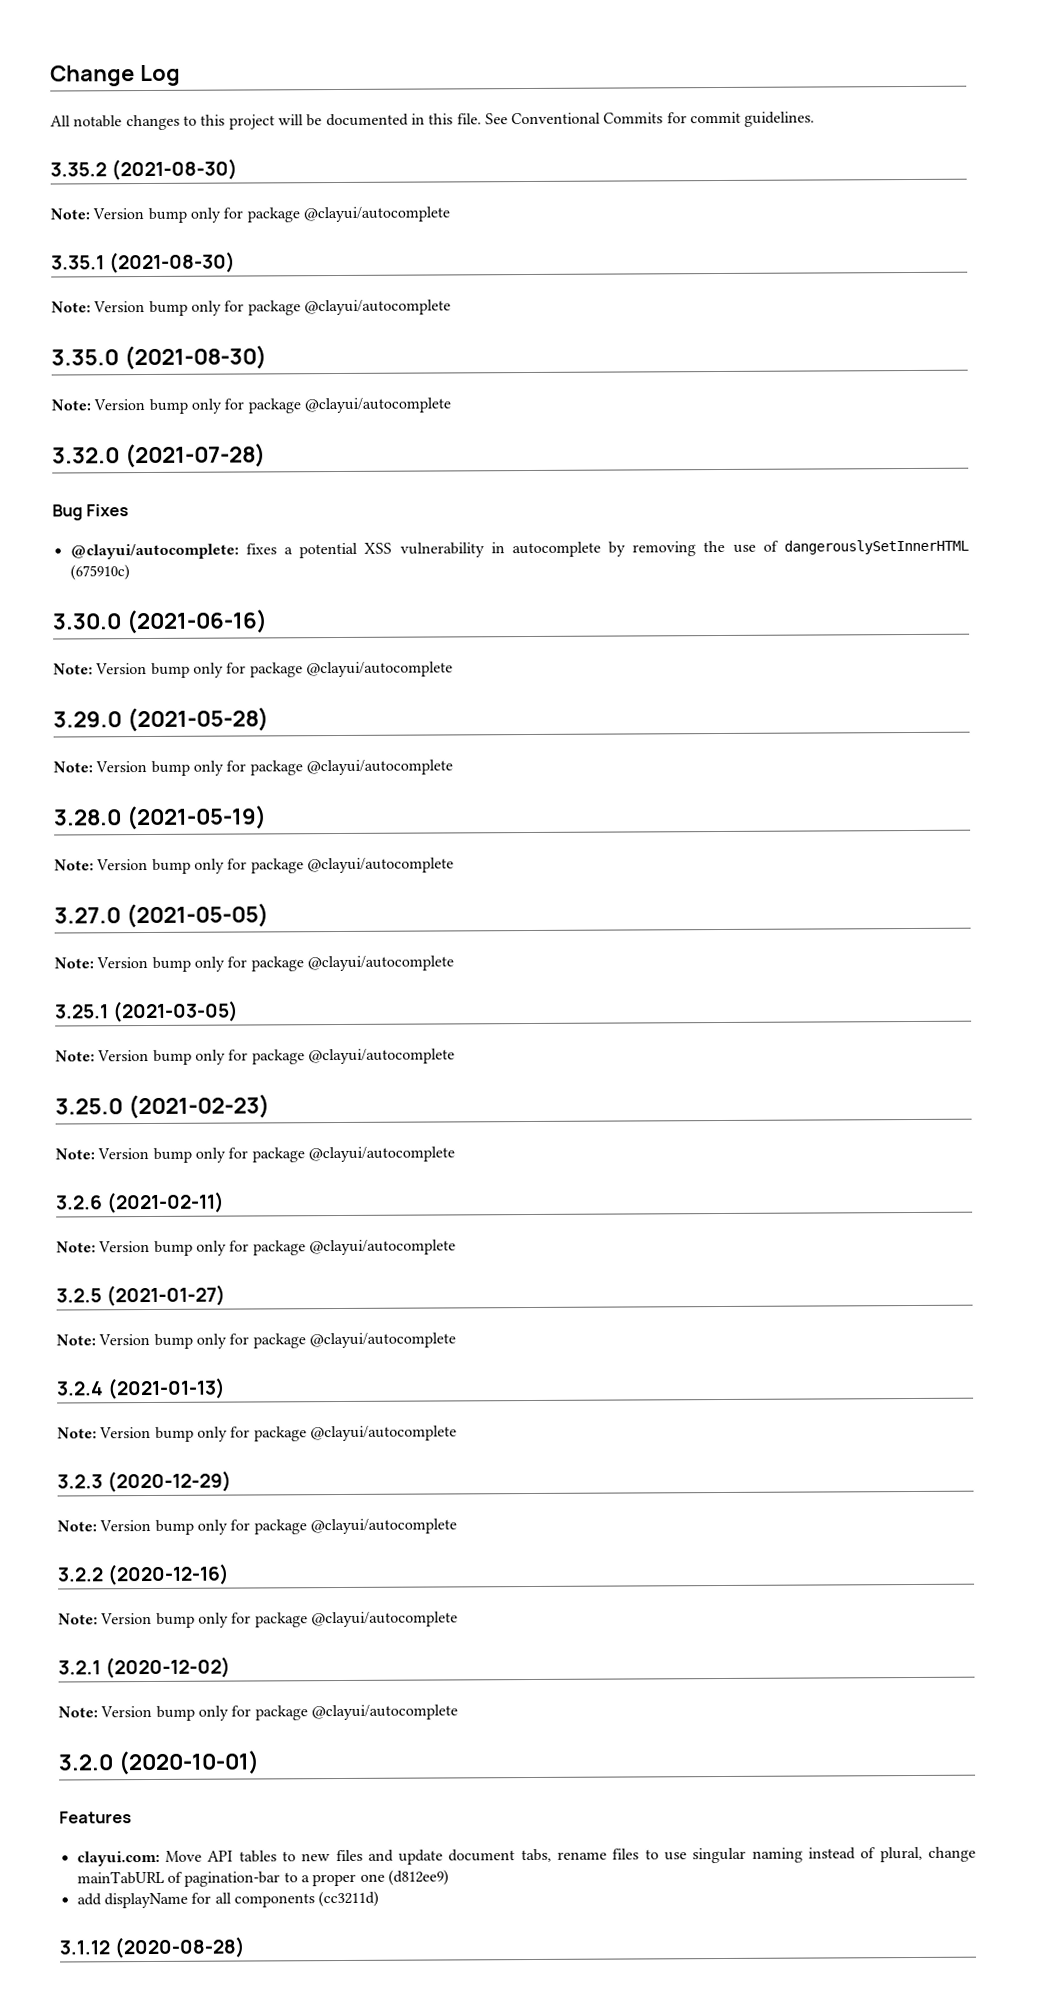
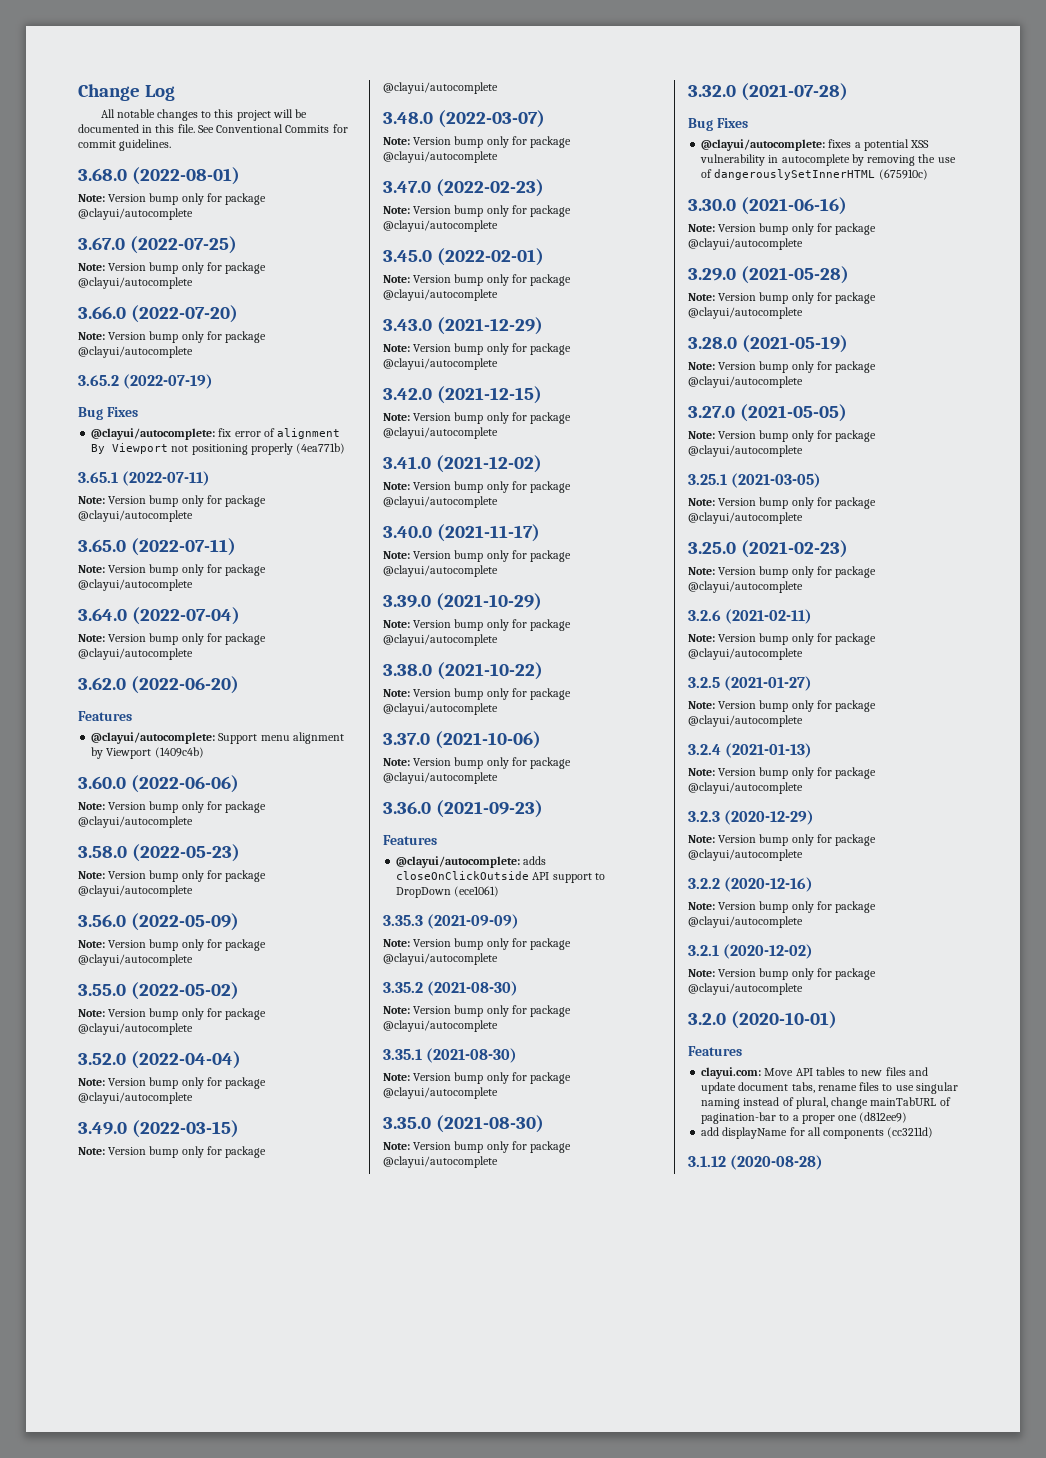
(816, 119) none -> [78,167,240,185] [78,193,267,205] [78,208,193,220] [78,236,237,254] [78,262,267,274] [78,277,193,289] [78,305,238,323] [78,331,267,343] [78,346,193,358] [78,374,214,389] [78,407,138,420] [91,428,341,440] [91,443,346,455] [78,471,211,486] [78,495,267,507] [78,510,193,522] [78,538,236,556] [78,564,267,576] [78,579,193,591] [78,607,240,625] [78,633,267,645] [78,648,193,660] [78,676,239,694] [78,711,132,721] [91,732,344,744] [91,747,204,759] [78,775,239,793] [78,801,267,813] [78,816,193,828] [78,844,240,862] [78,870,267,882] [78,885,193,897] [78,913,239,931] [78,939,267,951] [78,954,193,966] [78,982,239,1000] [78,1008,267,1020] [78,1023,193,1035] [78,1051,241,1069] [78,1077,267,1089] [78,1092,193,1104] [78,1120,239,1138] [78,1146,267,1158] [383,82,498,94] [383,110,545,128] [383,136,572,148] [383,151,498,163] [383,179,544,197] [383,205,572,217] [383,220,498,232] [383,248,544,266] [383,274,572,286] [383,289,498,301] [383,317,543,335] [383,343,572,355] [383,358,498,370] [383,386,542,404] [383,412,572,424] [383,427,498,439] [383,455,542,473] [383,481,572,493] [383,496,498,508] [383,524,540,542] [383,550,572,562] [383,565,498,577] [383,593,542,611] [383,619,572,631] [383,634,498,646] [383,662,543,680] [383,688,572,700] [383,703,498,715] [383,731,541,749] [383,757,572,769] [383,772,498,784] [383,800,543,818] [383,835,437,845] [396,856,547,868] [396,871,605,883] [396,886,500,898] [383,914,520,929] [383,938,572,950] [383,953,498,965] // 3.68.0 (2022-08-01) // Note: Version bump only for package @clayui/autocomplete // 3.67.0 (2022-07-25) // Note: Version bump only for package @clayui/autocomplete // 3.66.0 (2022-07-20) // Note: Version bump only for package @clayui/autocomplete // 3.65.2 (2022-07-19) // Bug Fixes // @clayui/autocomplete: fix error of alignment By Viewport not positioning properly (4ea771b) // 3.65.1 (2022-07-11) // Note: Version bump only for package @clayui/autocomplete // 3.65.0 (2022-07-11) // Note: Version bump only for package @clayui/autocomplete // 3.64.0 (2022-07-04) // Note: Version bump only for package @clayui/autocomplete // 3.62.0 (2022-06-20) // Features // @clayui/autocomplete: Support menu alignment by Viewport (1409c4b) // 3.60.0 (2022-06-06) // Note: Version bump only for package @clayui/autocomplete // 3.58.0 (2022-05-23) // Note: Version bump only for package @clayui/autocomplete // 3.56.0 (2022-05-09) // Note: Version bump only for package @clayui/autocomplete // 3.55.0 (2022-05-02) // Note: Version bump only for package @clayui/autocomplete // 3.52.0 (2022-04-04) // Note: Version bump only for package @clayui/autocomplete // 3.49.0 (2022-03-15) // Note: Version bump only for package @clayui/autocomplete // 3.48.0 (2022-03-07) // Note: Version bump only for package @clayui/autocomplete // 3.47.0 (2022-02-23) // Note: Version bump only for package @clayui/autocomplete // 3.45.0 (2022-02-01) // Note: Version bump only for package @clayui/autocomplete // 3.43.0 (2021-12-29) // Note: Version bump only for package @clayui/autocomplete // 3.42.0 (2021-12-15) // Note: Version bump only for package @clayui/autocomplete // 3.41.0 (2021-12-02) // Note: Version bump only for package @clayui/autocomplete // 3.40.0 (2021-11-17) // Note: Version bump only for package @clayui/autocomplete // 3.39.0 (2021-10-29) // Note: Version bump only for package @clayui/autocomplete // 3.38.0 (2021-10-22) // Note: Version bump only for package @clayui/autocomplete // 3.37.0 (2021-10-06) // Note: Version bump only for package @clayui/autocomplete // 3.36.0 (2021-09-23) // Features // @clayui/autocomplete: adds closeOnClickOutside API support to DropDown (ece1061) // 3.35.3 (2021-09-09) // Note: Version bump only for package @clayui/autocomplete

